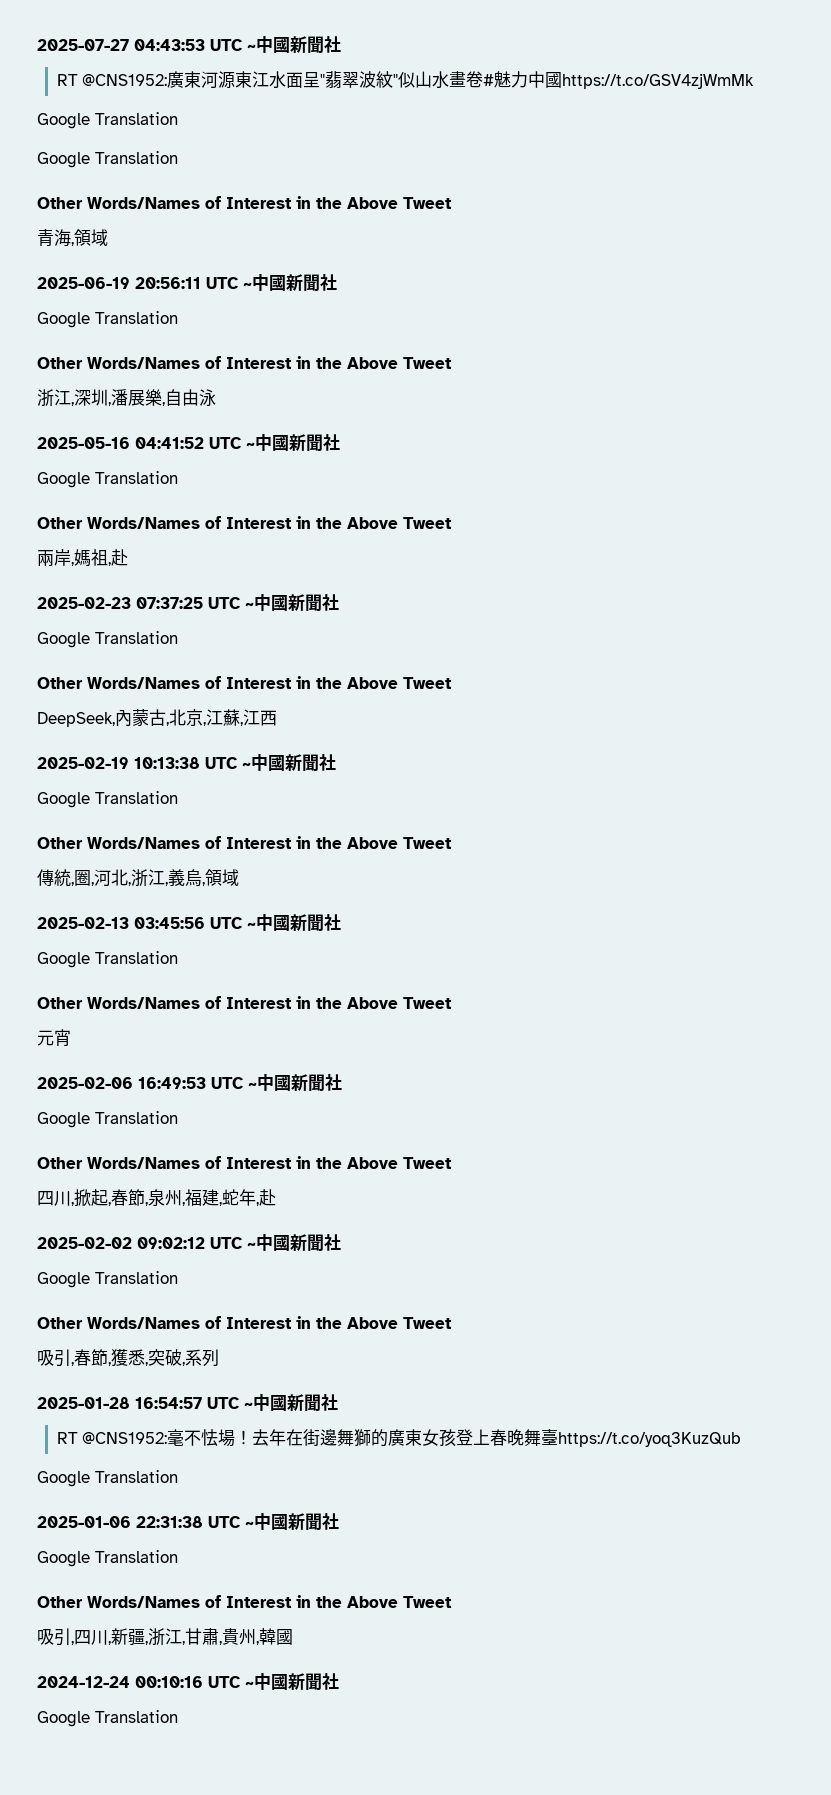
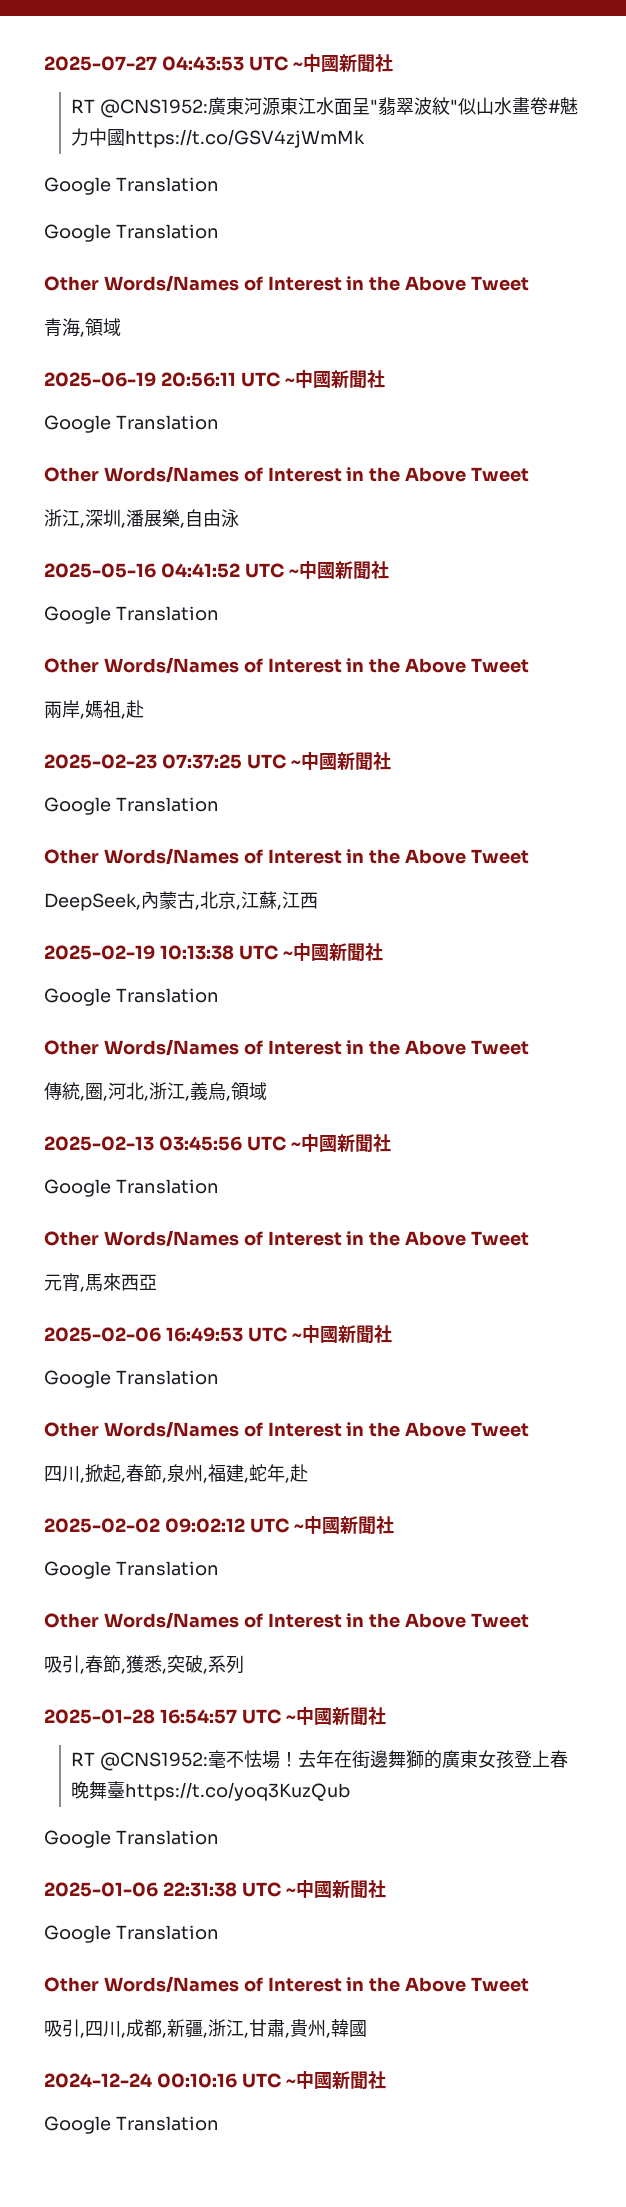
(71, 1038) none -> [80,1273,157,1292] ,馬來西亞
(111, 1643) none -> [126,2019,167,2038] 成都,

